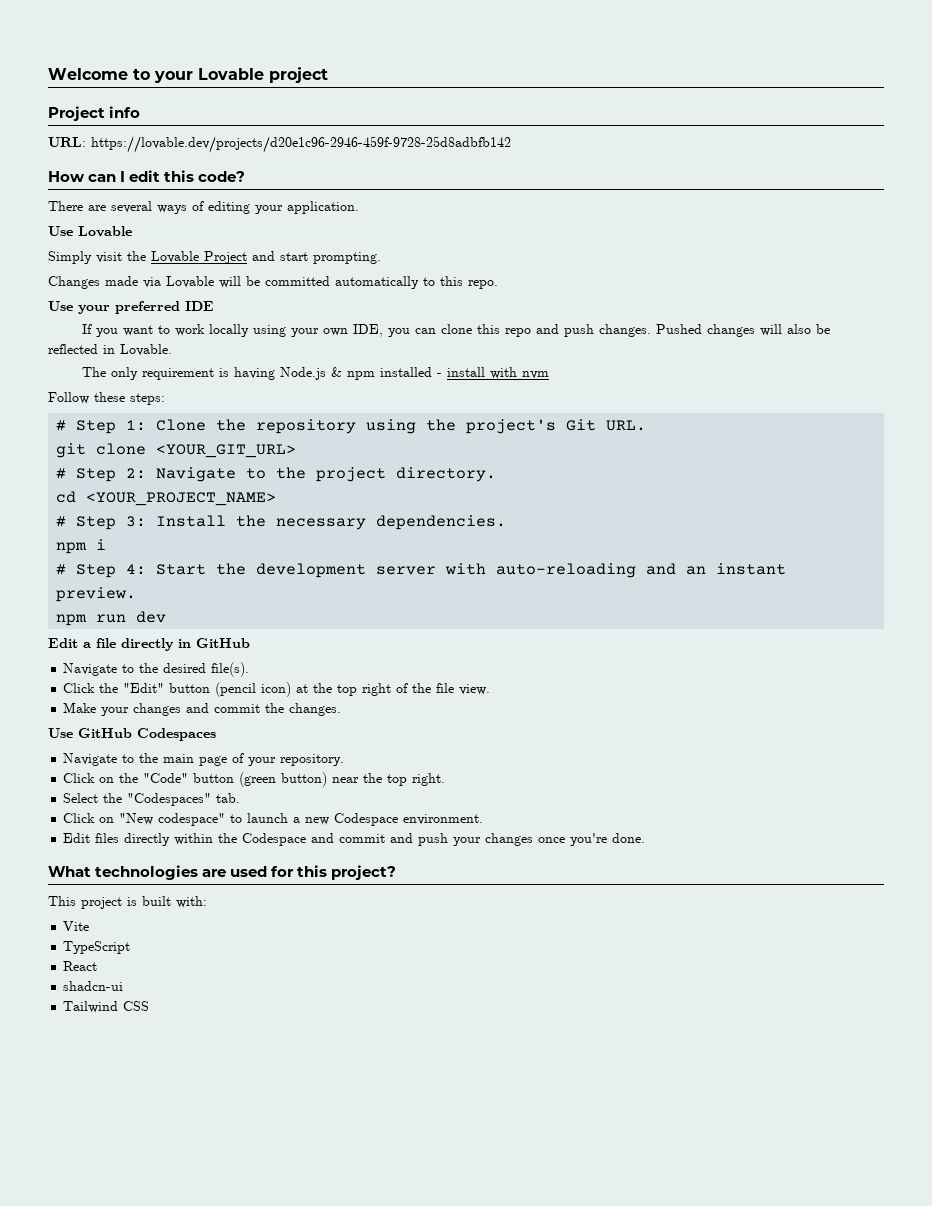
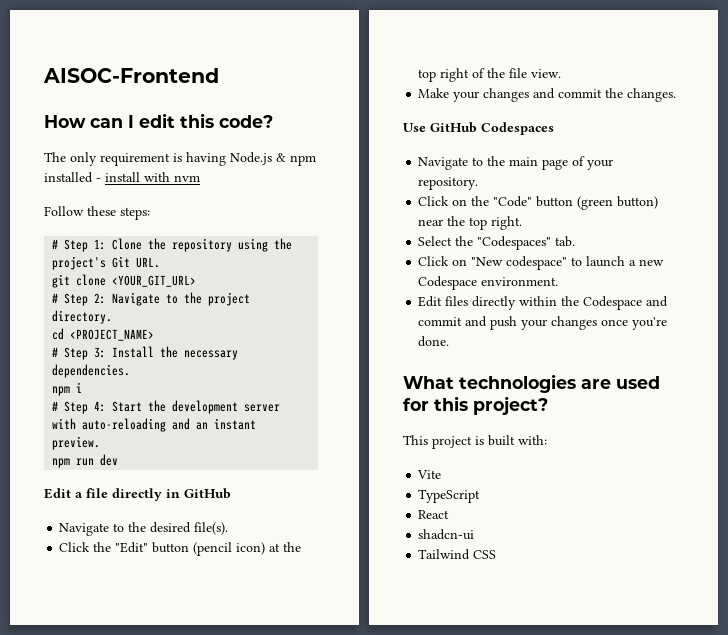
[48,67,328,83] [48,106,141,121] [48,136,511,153] Welcome to your Lovable project // Project info // URL: https://lovable.dev/projects/d20e1c96-2946-459f-9728-25d8adbfb142 -> [43,68,219,83] AISOC-Frontend
[48,201,359,214] [48,226,132,237] [48,251,381,264] [48,276,498,289] [48,301,214,314] [81,324,830,337] [48,344,172,356] // There are several ways of editing your application. // Use Lovable // Simply visit the Lovable Project and start prompting. // Changes made via Lovable will be committed automatically to this repo. // Use your preferred IDE // If you want to work locally using your own IDE, you can clone this repo and push changes. Pushed changes will also be reflected in Lovable. -> (273, 121) none
[86,492,277,506] <YOUR_PROJECT_NAME> -> [70,329,155,341] <PROJECT_NAME>

